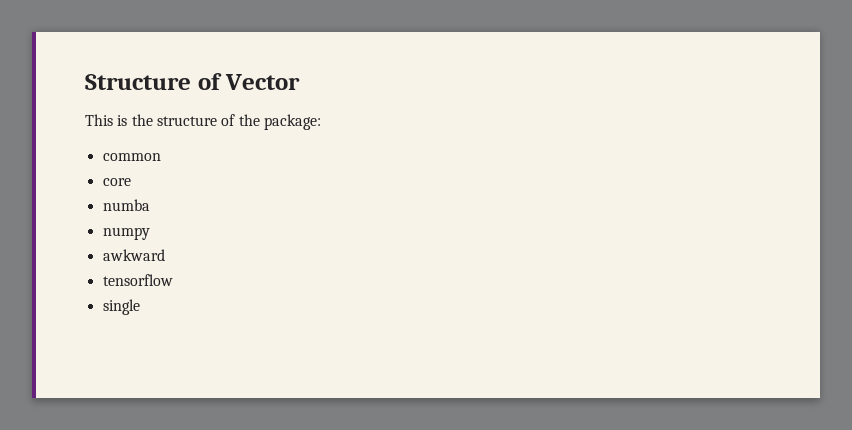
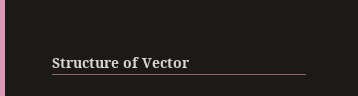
[85,114,321,130] [102,153,161,161] [102,178,131,186] [102,199,150,211] [102,227,150,240] [102,249,165,261] [102,274,173,286] [102,299,140,315] // This is the structure of the package: // common // core // numba // numpy // awkward // tensorflow // single -> (190, 63) none

